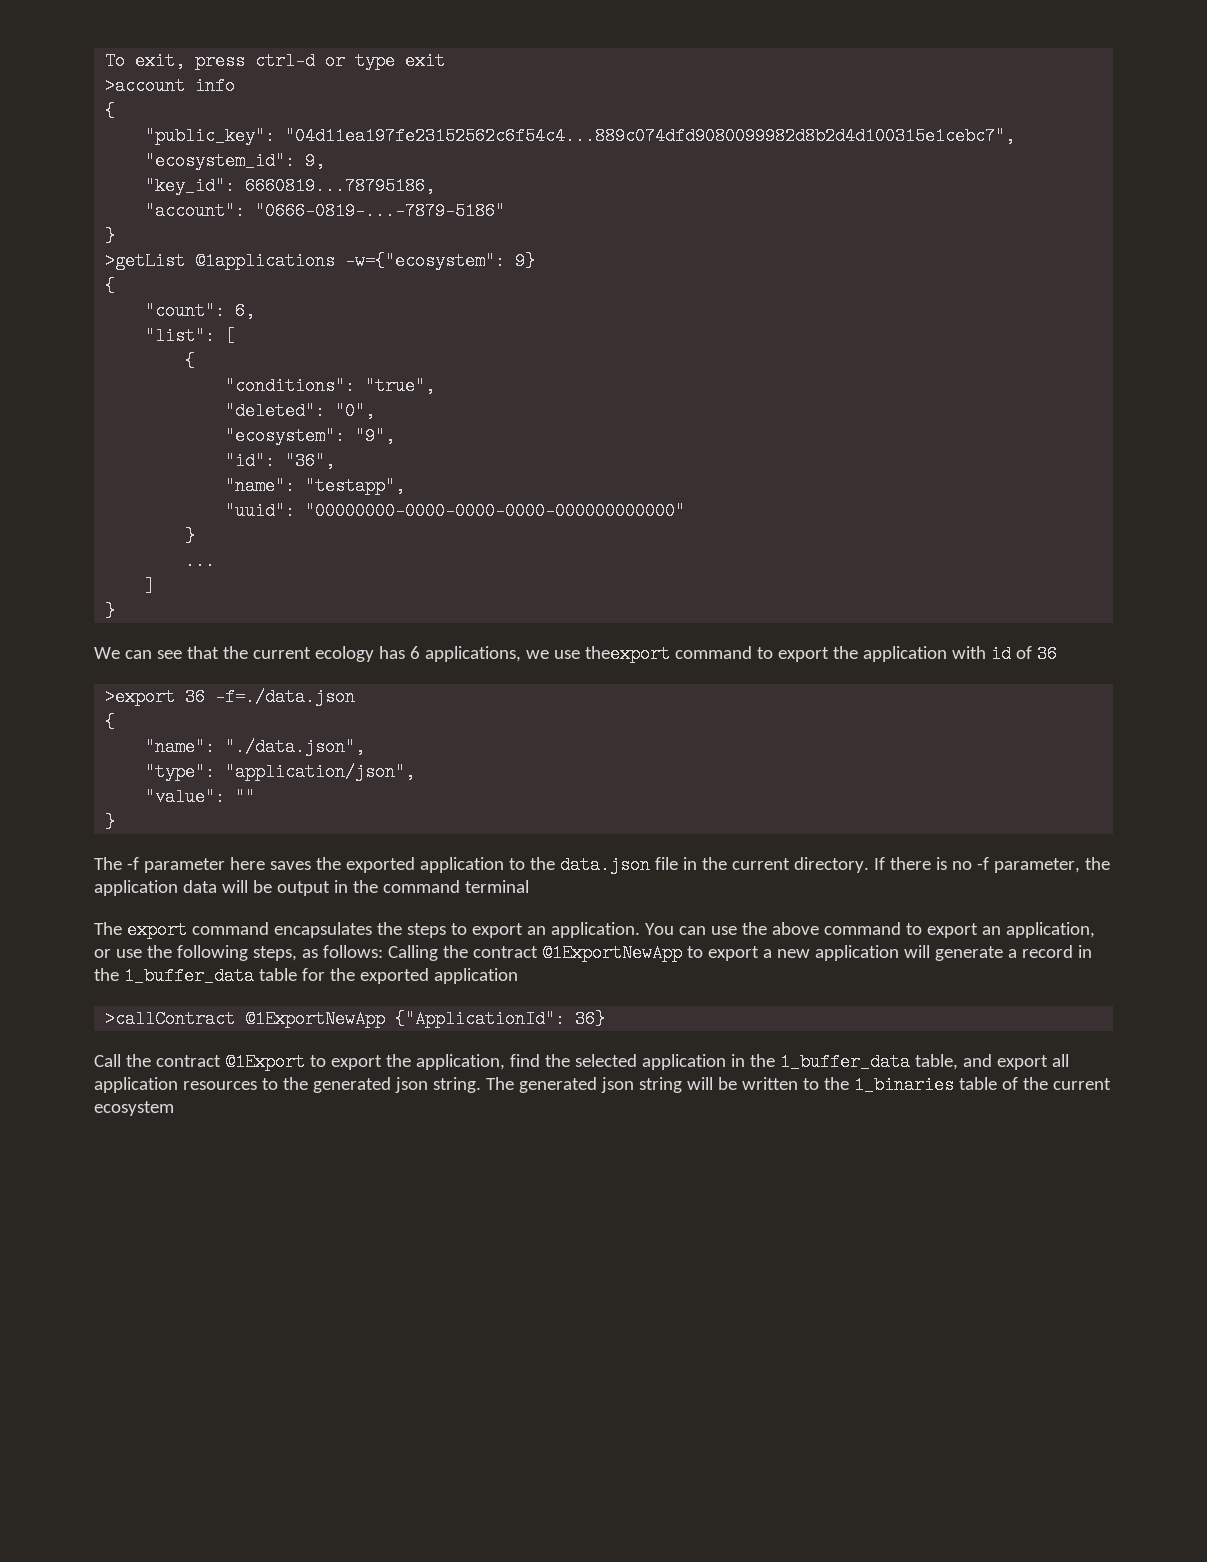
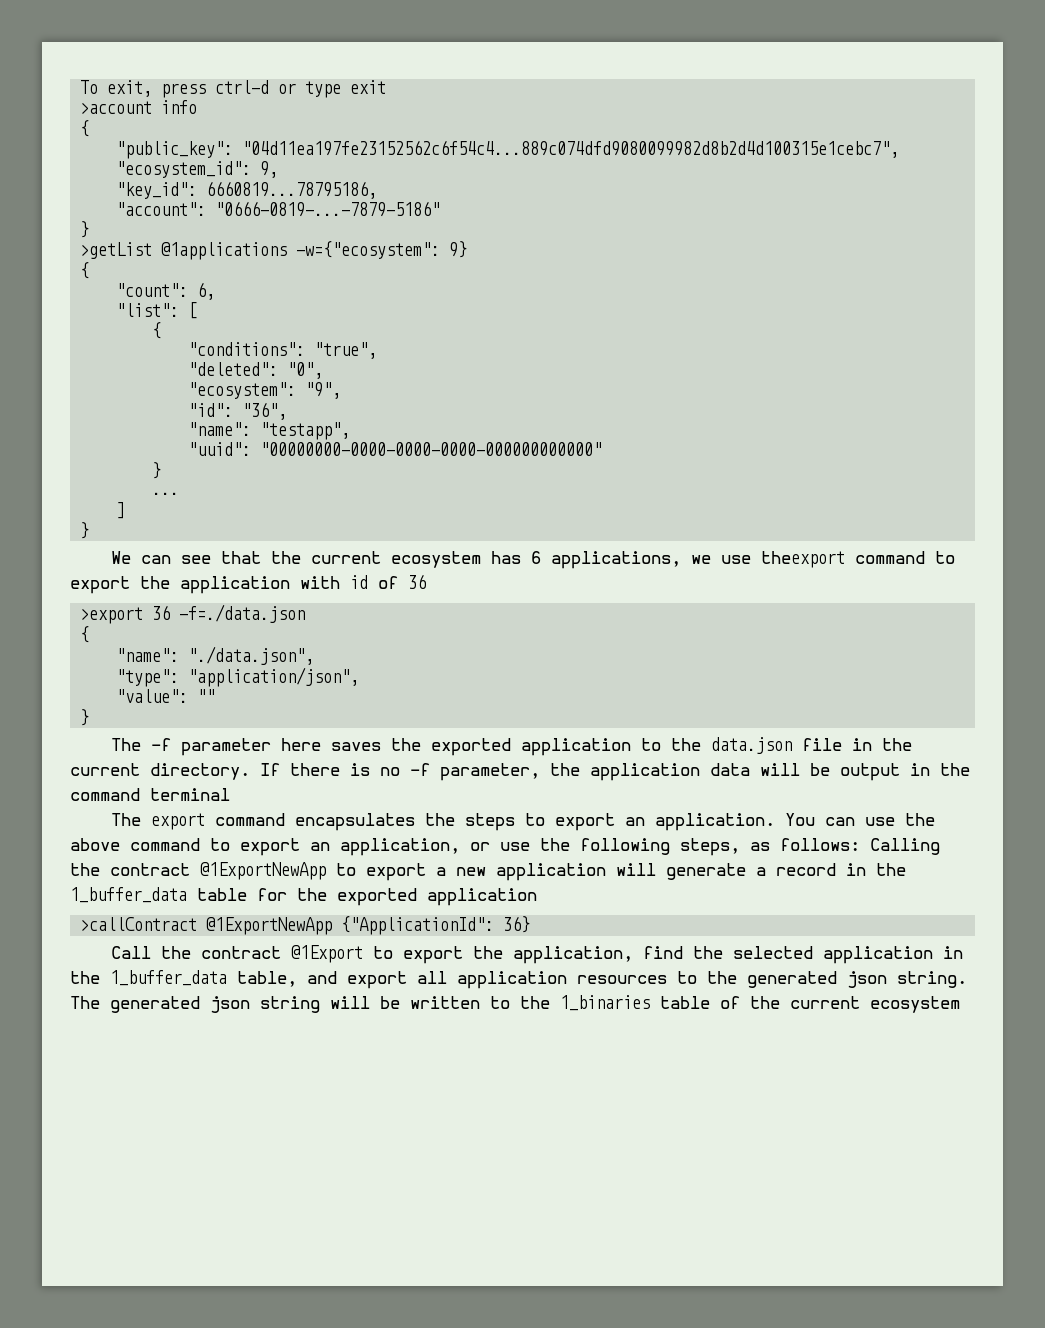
[314,646,374,662] ecology -> [390,551,481,568] ecosystem

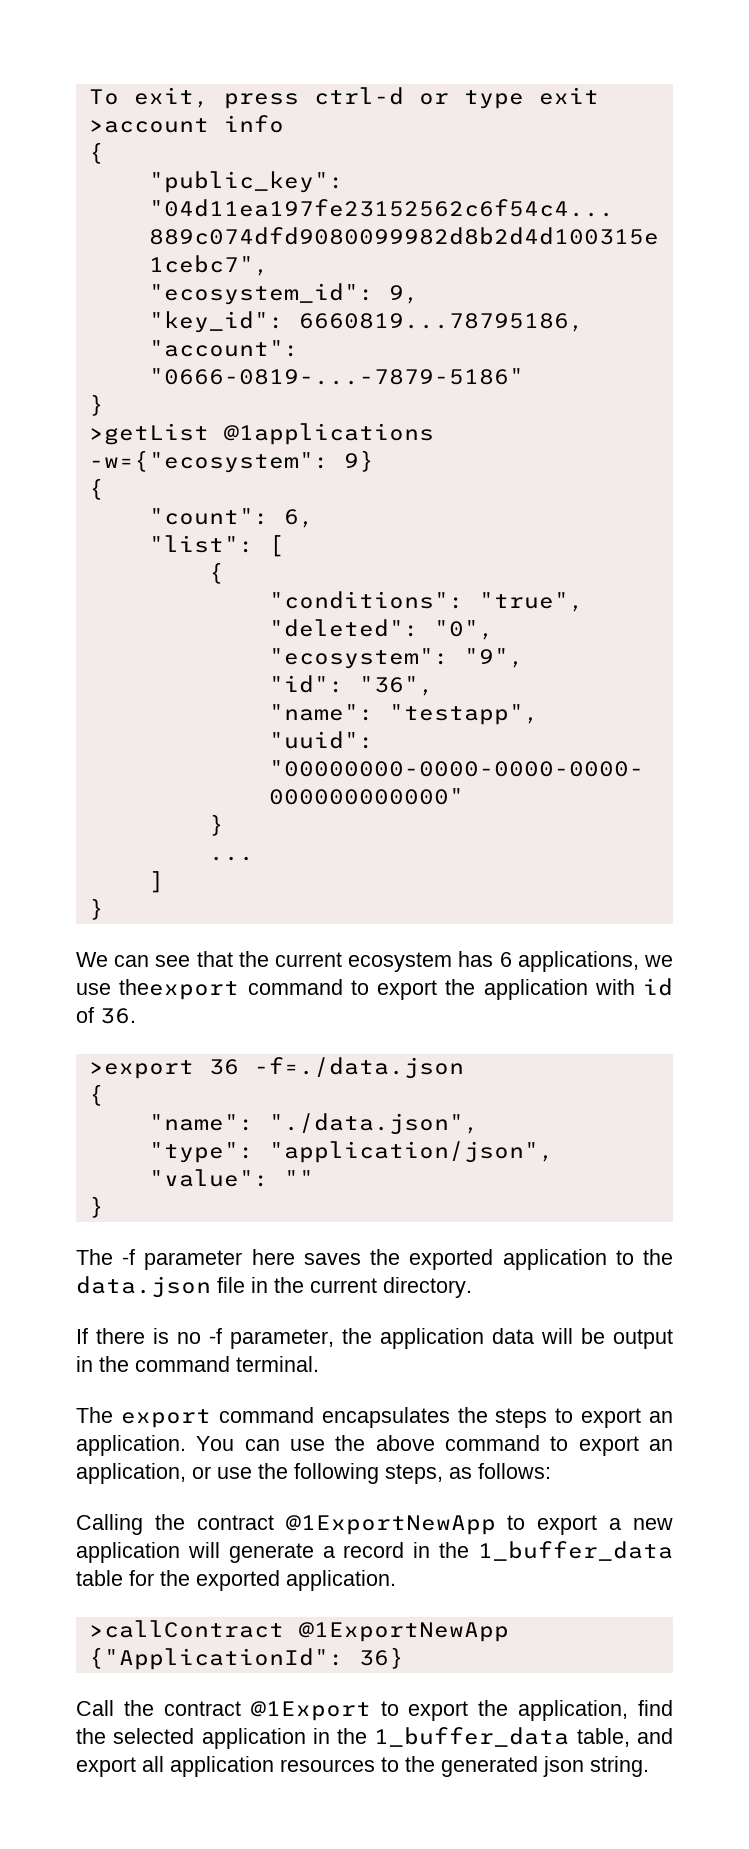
[408,574,426,589] 36 -> [100,1008,136,1024] 36.
(250, 771) none -> (472, 1287) //
[150,788,230,801] terminal -> [236,1356,319,1372] terminal.
(860, 844) none -> (551, 1471) //
[427,888,537,906] application -> [286,1570,396,1591] application.
[70,995,960,1013] The generated json string will be written to the 1_binaries table of the current ecosystem -> (649, 1766) none

